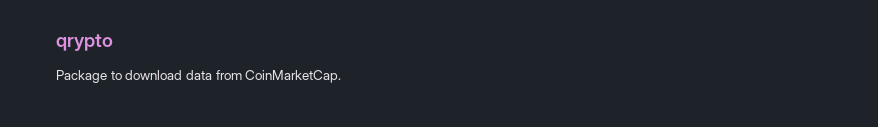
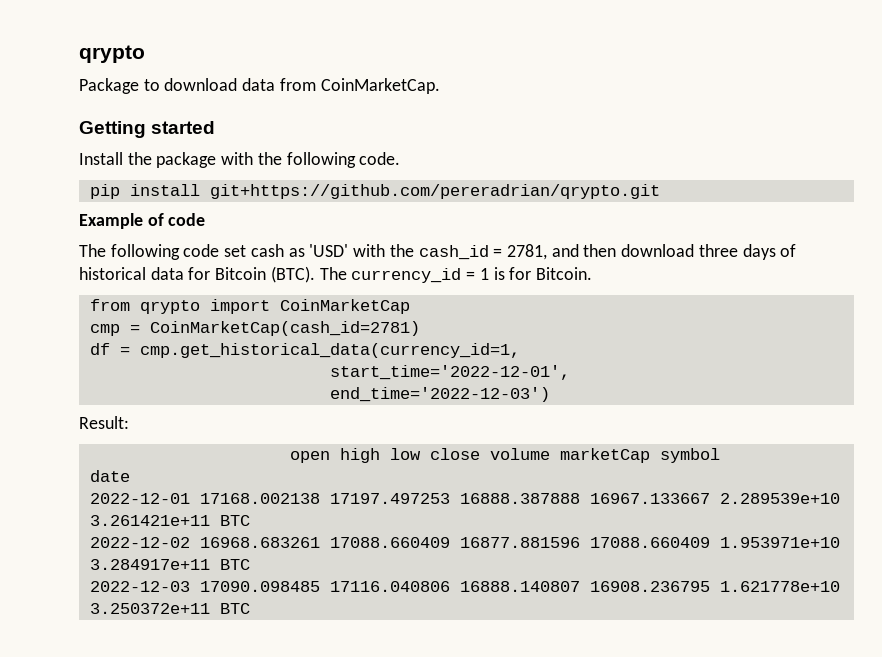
(342, 76) none -> [79,121,216,138] [79,152,401,168] [89,184,660,199] [79,213,206,229] [79,244,797,260] [79,266,592,283] [89,299,410,314] [89,321,420,336] [89,343,520,358] [329,365,570,380] [329,387,550,402] [79,416,129,429] [289,448,720,463] [89,470,130,482] [89,493,840,504] [89,515,250,526] [89,537,840,548] [89,559,250,570] [89,581,840,592] [89,603,250,614] // Getting started // Install the package with the following code. // pip install git+https://github.com/pereradrian/qrypto.git // Example of code // The following code set cash as 'USD' with the cash_id = 2781, and then download three days of historical data for Bitcoin (BTC). The currency_id = 1 is for Bitcoin. // from qrypto import CoinMarketCap // cmp = CoinMarketCap(cash_id=2781) // df = cmp.get_historical_data(currency_id=1, // start_time='2022-12-01', // end_time='2022-12-03') // Result: // open high low close volume marketCap symbol // date // 2022-12-01 17168.002138 17197.497253 16888.387888 16967.133667 2.289539e+10 3.261421e+11 BTC // 2022-12-02 16968.683261 17088.660409 16877.881596 17088.660409 1.953971e+10 3.284917e+11 BTC // 2022-12-03 17090.098485 17116.040806 16888.140807 16908.236795 1.621778e+10 3.250372e+11 BTC

